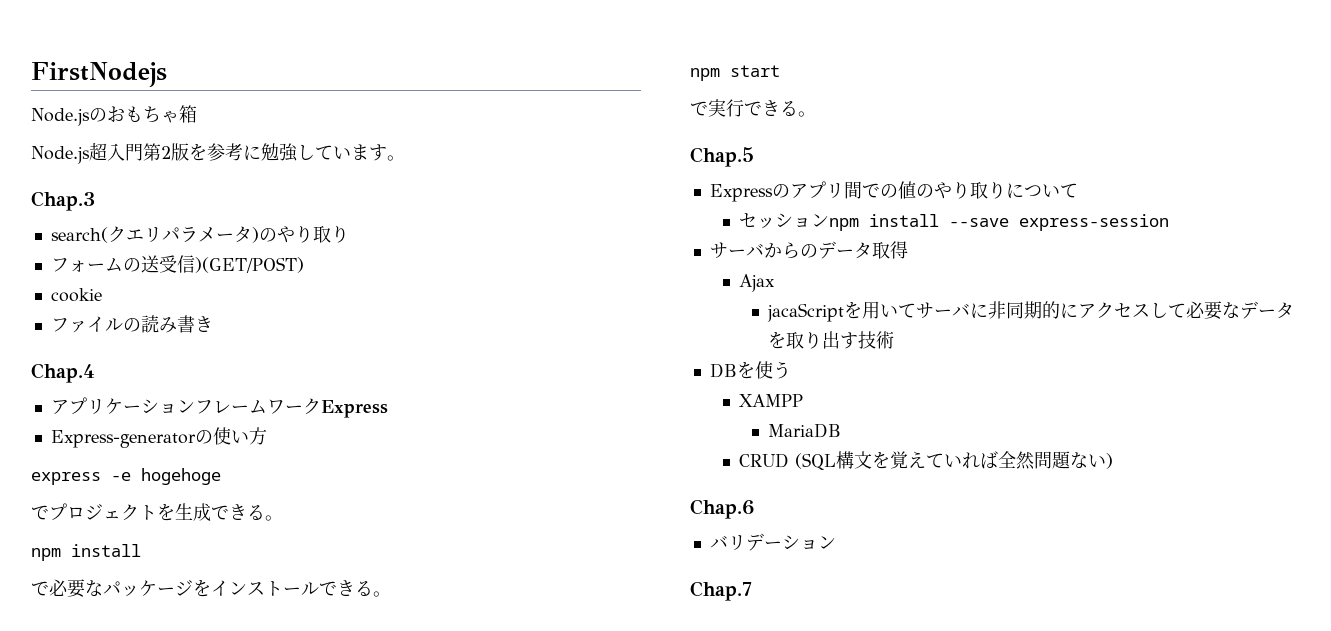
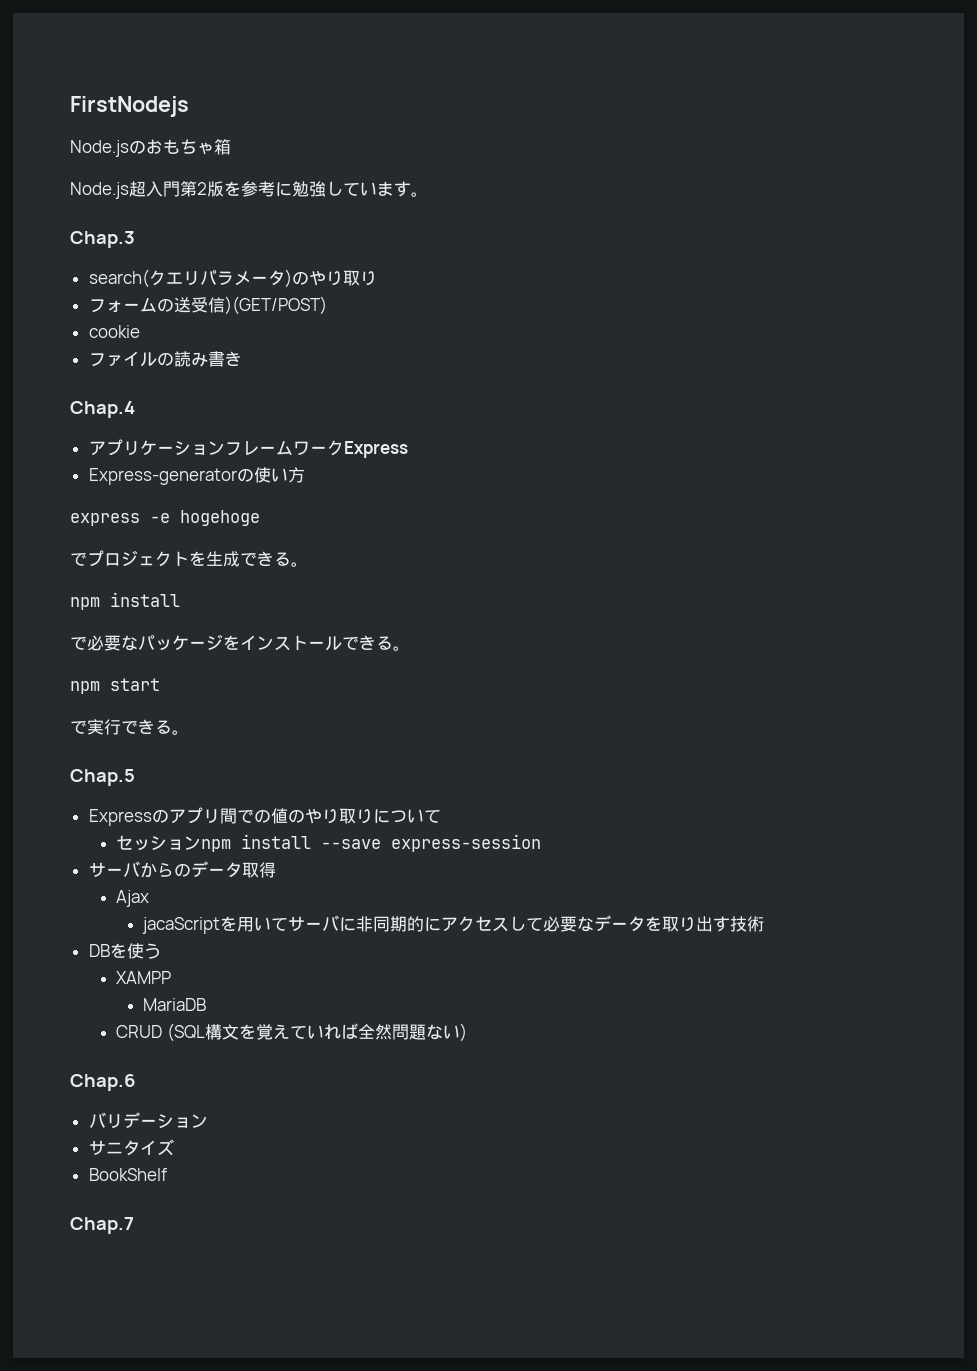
(836, 542) none -> [88,1139,174,1156] [88,1168,167,1181] // サニタイズ // BookShelf

